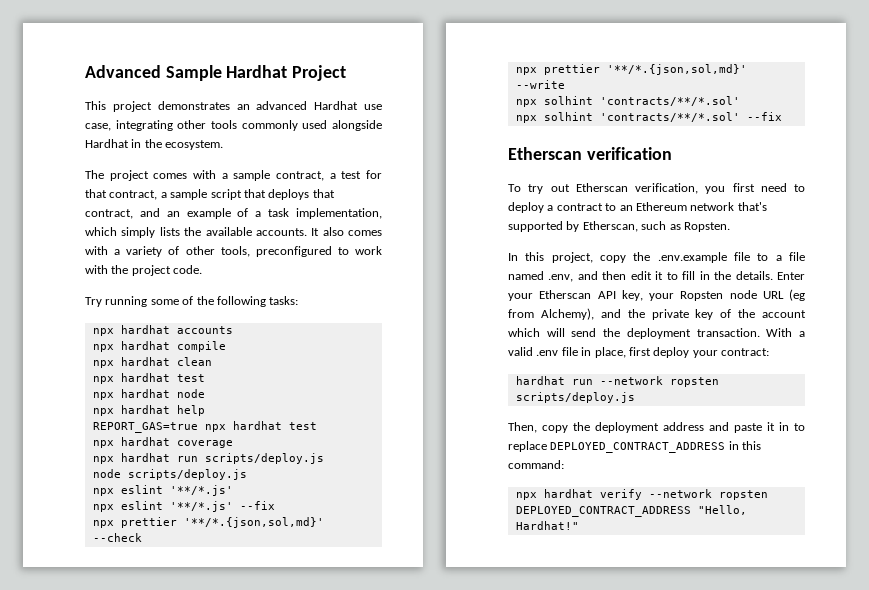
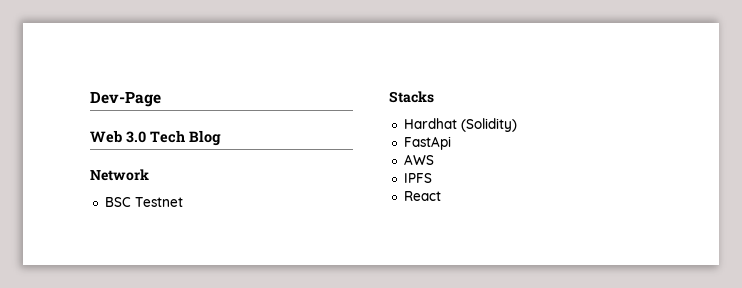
[85,65,347,81] [85,101,383,112] [85,120,382,131] [85,139,224,150] [85,170,382,181] [85,189,335,200] [85,208,382,219] [85,227,382,238] [85,246,382,257] [85,265,203,276] [85,296,299,307] [92,325,233,336] [92,341,226,352] [92,357,212,368] [92,373,205,384] [92,389,205,400] [92,405,205,416] [92,421,317,433] [92,437,233,448] [92,453,324,464] [92,469,247,480] [92,485,233,496] [92,501,275,512] [92,517,324,528] [92,533,142,542] [515,64,747,75] [515,80,565,89] [515,96,740,107] [515,112,782,123] [508,147,672,160] [508,183,805,194] [508,202,767,213] [508,221,730,232] [508,252,805,263] [508,271,805,282] [508,289,805,301] [508,308,806,320] [508,328,805,339] [508,347,769,358] [515,376,719,387] [515,392,635,403] [508,422,805,433] [508,441,762,453] [508,460,564,469] [515,489,768,500] [515,505,747,517] [515,521,579,530] Advanced Sample Hardhat Project // This project demonstrates an advanced Hardhat use case, integrating other tools commonly used alongside Hardhat in the ecosystem. // The project comes with a sample contract, a test for that contract, a sample script that deploys that contract, and an example of a task implementation, which simply lists the available accounts. It also comes with a variety of other tools, preconfigured to work with the project code. // Try running some of the following tasks: // npx hardhat accounts // npx hardhat compile // npx hardhat clean // npx hardhat test // npx hardhat node // npx hardhat help // REPORT_GAS=true npx hardhat test // npx hardhat coverage // npx hardhat run scripts/deploy.js // node scripts/deploy.js // npx eslint '**/*.js' // npx eslint '**/*.js' --fix // npx prettier '**/*.{json,sol,md}' --check // npx prettier '**/*.{json,sol,md}' --write // npx solhint 'contracts/**/*.sol' // npx solhint 'contracts/**/*.sol' --fix // Etherscan verification // To try out Etherscan verification, you first need to deploy a contract to an Ethereum network that's supported by Etherscan, such as Ropsten. // In this project, copy the .env.example file to a file named .env, and then edit it to fill in the details. Enter your Etherscan API key, your Ropsten node URL (eg from Alchemy), and the private key of the account which will send the deployment transaction. With a valid .env file in place, first deploy your contract: // hardhat run --network ropsten scripts/deploy.js // Then, copy the deployment address and paste it in to replace DEPLOYED_CONTRACT_ADDRESS in this command: // npx hardhat verify --network ropsten DEPLOYED_CONTRACT_ADDRESS "Hello, Hardhat!" -> [90,91,161,107] [90,130,221,146] [90,169,149,181] [104,197,183,207] [389,91,434,103] [403,118,517,132] [403,136,451,150] [403,154,434,165] [403,173,432,183] [403,191,441,201] Dev-Page // Web 3.0 Tech Blog // Network // BSC Testnet // Stacks // Hardhat (Solidity) // FastApi // AWS // IPFS // React

